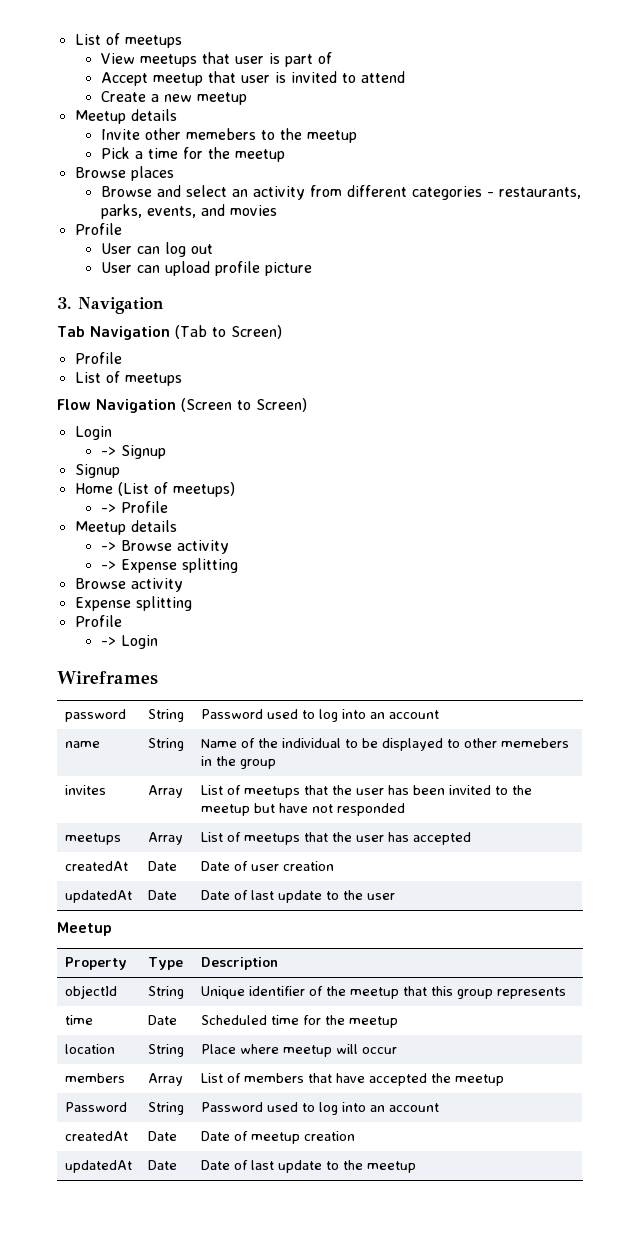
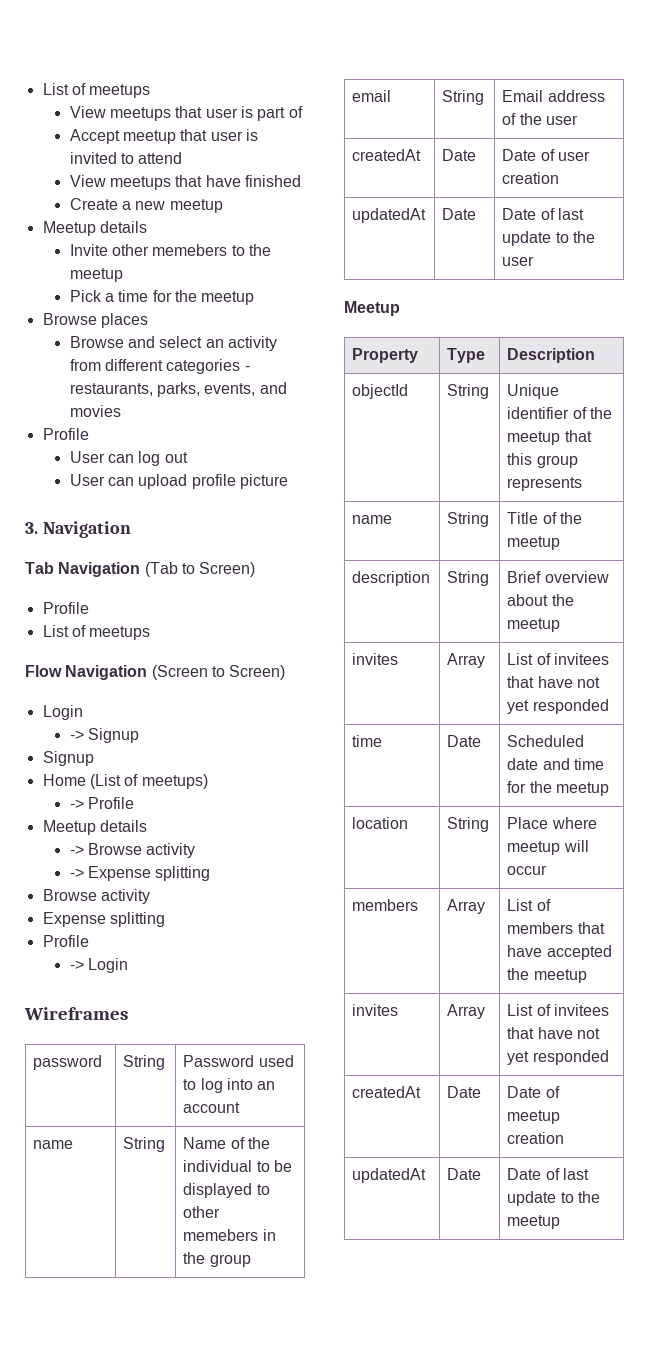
(405, 77) none -> [69,175,302,190] // View meetups that have finished
[64,785,106,795] [147,785,183,798] [200,785,532,798] [200,803,405,816] [64,833,121,845] [147,832,183,845] [200,832,471,845] invites | Array | List of meetups that the user has been invited to the meetup but have not responded // meetups | Array | List of meetups that the user has accepted -> [352,90,392,102] [442,90,485,105] [502,90,605,102] [502,113,578,125] email | String | Email address of the user
(566, 993) none -> [352,515,393,524] [447,512,490,527] [507,512,582,524] [507,536,561,550] [352,571,431,586] [447,571,490,586] [507,571,609,583] [507,594,574,606] [507,618,561,632] [352,653,399,665] [447,653,486,668] [507,653,609,665] [507,676,600,688] [507,699,609,714] // name | String | Title of the meetup // description | String | Brief overview about the meetup // invites | Array | List of invitees that have not yet responded
(267, 1020) none -> [507,758,570,770] date and
[64,1102,127,1112] [147,1102,184,1115] [200,1102,439,1115] Password | String | Password used to log into an account -> [352,1004,399,1016] [447,1004,486,1019] [507,1004,609,1016] [507,1027,600,1039] [507,1050,609,1065] invites | Array | List of invitees that have not yet responded

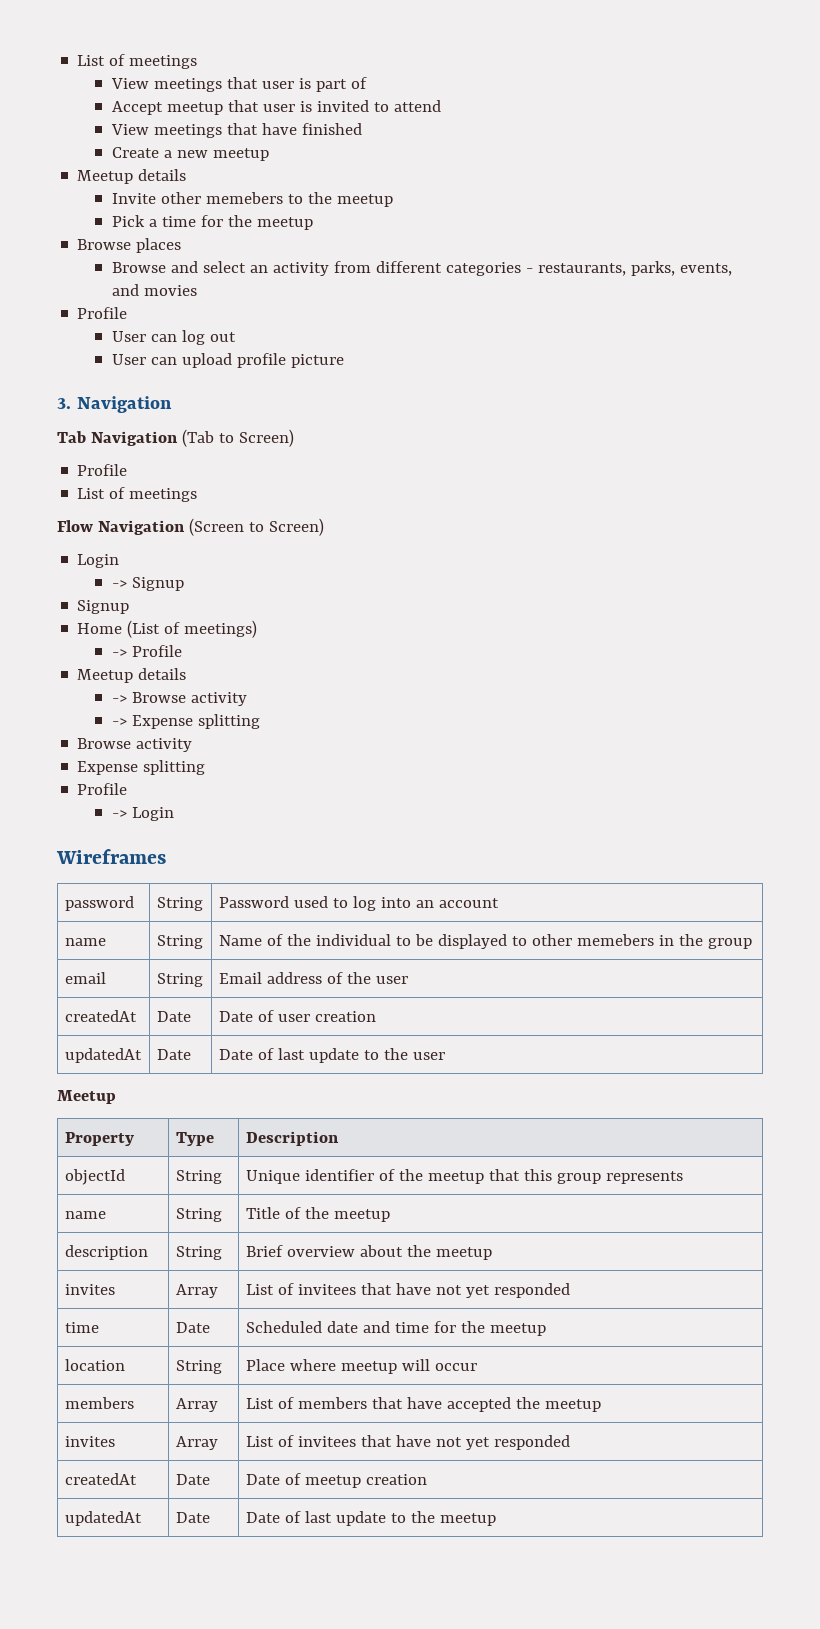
[42,83,151,98] [69,106,172,121] List of meetups // View meetups -> [77,54,198,69] [110,78,222,92] List of meetings // View meetings
[110,176,172,190] meetups -> [153,124,222,138] meetings
[89,626,151,640] meetups -> [129,488,198,502] meetings
[141,774,208,789] meetups) -> [184,620,258,638] meetings)

